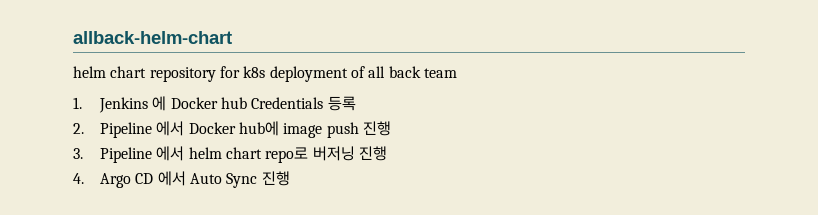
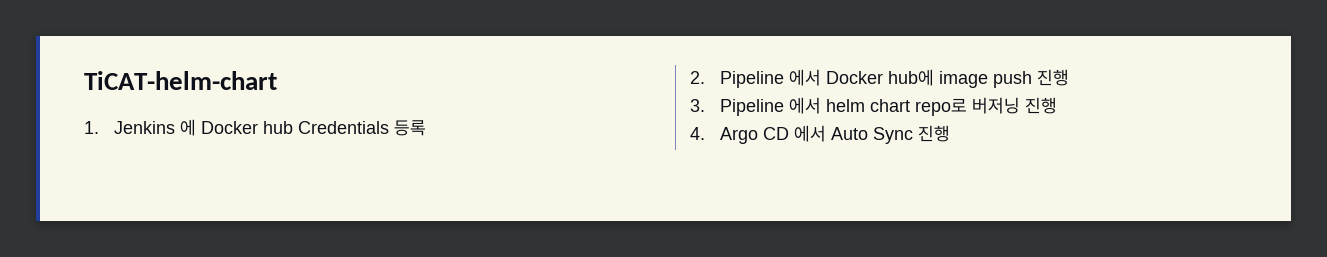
[73,31,232,44] [73,66,457,82] allback-helm-chart // helm chart repository for k8s deployment of all back team -> [84,71,277,90] TiCAT-helm-chart

